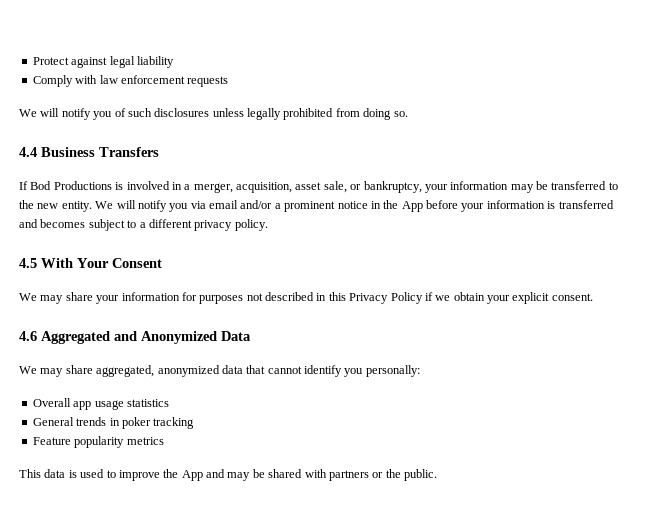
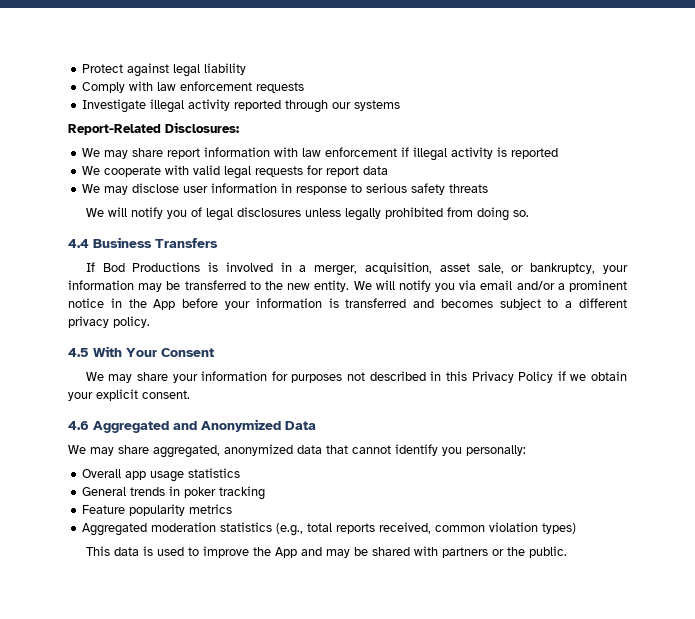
(229, 81) none -> [82,99,401,113] [68,122,239,135] [82,147,559,161] [82,165,389,179] [82,183,489,195] // Investigate illegal activity reported through our systems // Report-Related Disclosures: // We may share report information with law enforcement if illegal activity is reported // We cooperate with valid legal requests for report data // We may disclose user information in response to serious safety threats
[127,108,152,117] such -> [205,208,233,221] legal
(164, 441) none -> [82,522,577,536] // Aggregated moderation statistics (e.g., total reports received, common violation types)

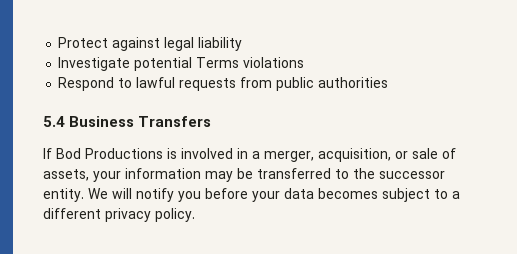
[82,81,305,93] [82,99,401,113] [68,122,239,135] [82,147,559,161] [82,165,389,179] [82,183,489,195] [85,207,529,221] [68,239,89,248] Comply with law enforcement requests // Investigate illegal activity reported through our systems // Report-Related Disclosures: // We may share report information with law enforcement if illegal activity is reported // We cooperate with valid legal requests for report data // We may disclose user information in response to serious safety threats // We will notify you of legal disclosures unless legally prohibited from doing so. // 4.4 -> [58,57,305,71] [58,77,389,91] [43,116,65,127] Investigate potential Terms violations // Respond to lawful requests from public authorities // 5.4
[439,263,596,274] asset sale, or bankruptcy, -> [395,148,456,159] [43,169,89,181] or sale of assets,
[287,283,311,290] new -> [379,171,445,179] successor
[459,280,627,292] [68,298,435,310] via email and/or a prominent notice in the App before your information is transferred and -> [205,188,314,202] before your data
[68,346,214,357] [85,371,628,383] [68,389,190,401] [68,419,316,433] [68,444,526,458] [82,468,241,482] [82,486,266,500] [82,504,233,516] [82,522,577,536] [85,546,567,558] // 4.5 With Your Consent // We may share your information for purposes not described in this Privacy Policy if we obtain your explicit consent. // 4.6 Aggregated and Anonymized Data // We may share aggregated, anonymized data that cannot identify you personally: // Overall app usage statistics // General trends in poker tracking // Feature popularity metrics // Aggregated moderation statistics (e.g., total reports received, common violation types) // This data is used to improve the App and may be shared with partners or the public. -> (195, 215) none

